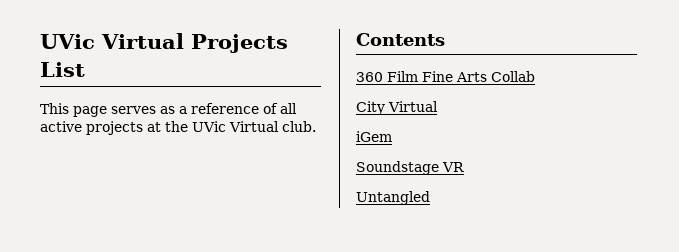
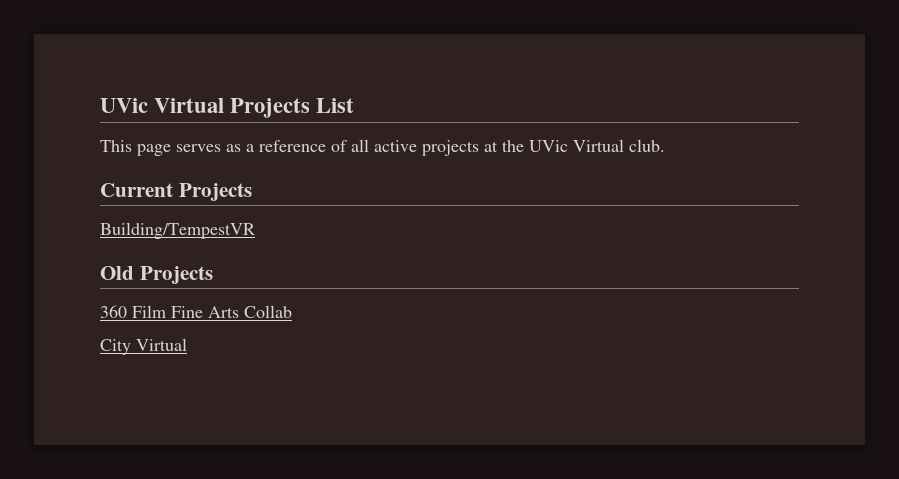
[356,33,445,46] Contents -> [100,183,252,201] [100,222,255,239] [100,266,213,284] Current Projects // Building/TempestVR // Old Projects
[356,131,392,142] [356,161,464,175] [356,191,430,205] // iGem // Soundstage VR // Untangled -> (187, 344) none

